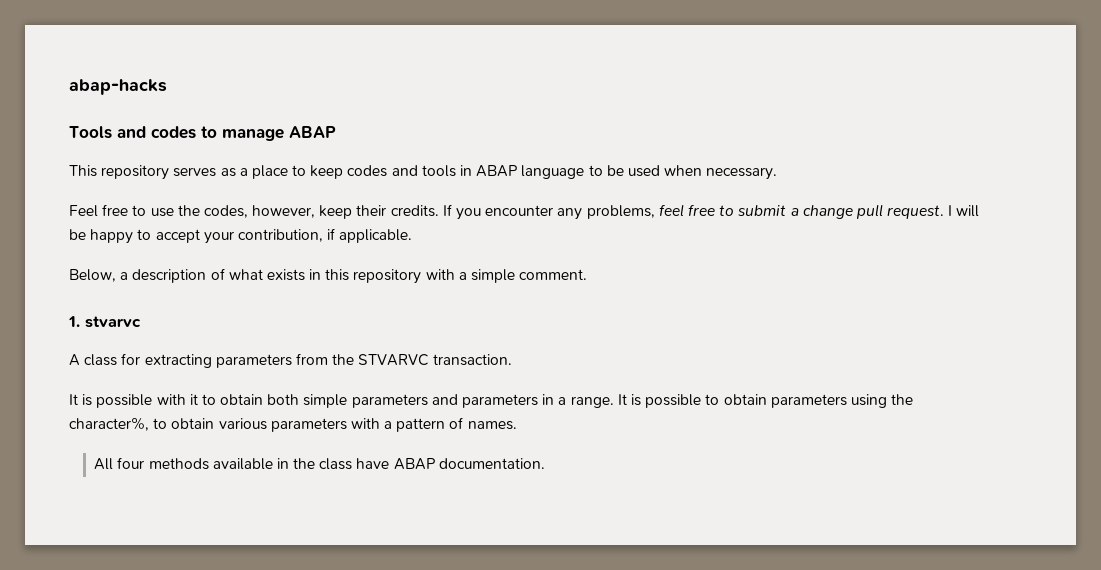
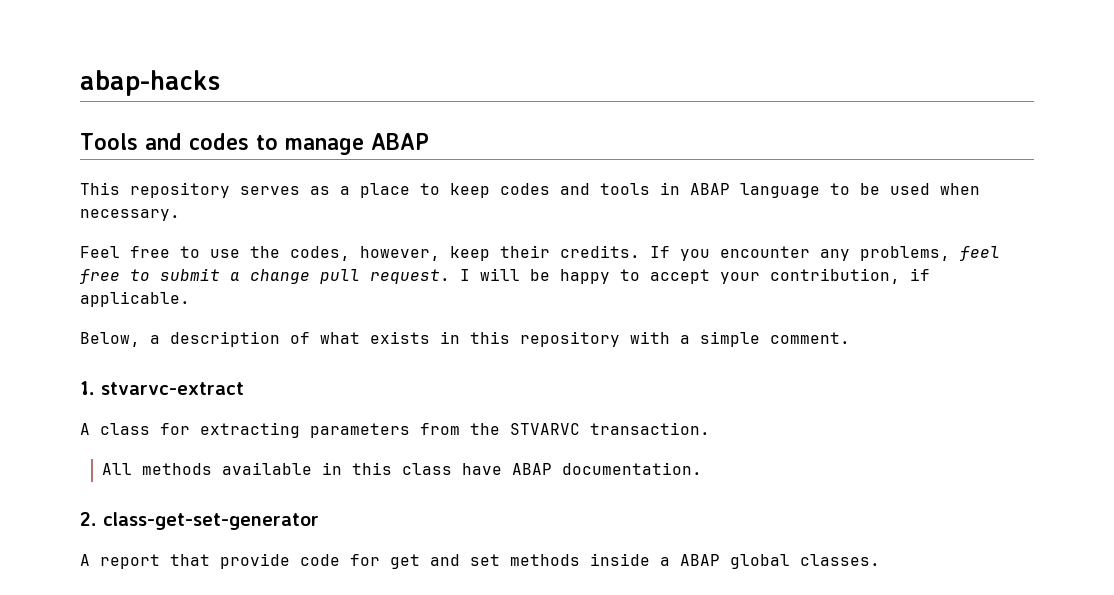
[85,316,141,328] stvarvc -> [101,382,244,395] stvarvc-extract
[69,394,914,408] [69,417,517,432] // It is possible with it to obtain both simple parameters and parameters in a range. It is possible to obtain parameters using the character%, to obtain various parameters with a pattern of names. -> (710, 428) none
[117,457,145,469] four -> (133, 469) none
[293,458,316,469] the -> [352,462,393,475] this
(545, 463) none -> [80,512,319,530] [80,553,880,569] // 2. class-get-set-generator // A report that provide code for get and set methods inside a ABAP global classes.

